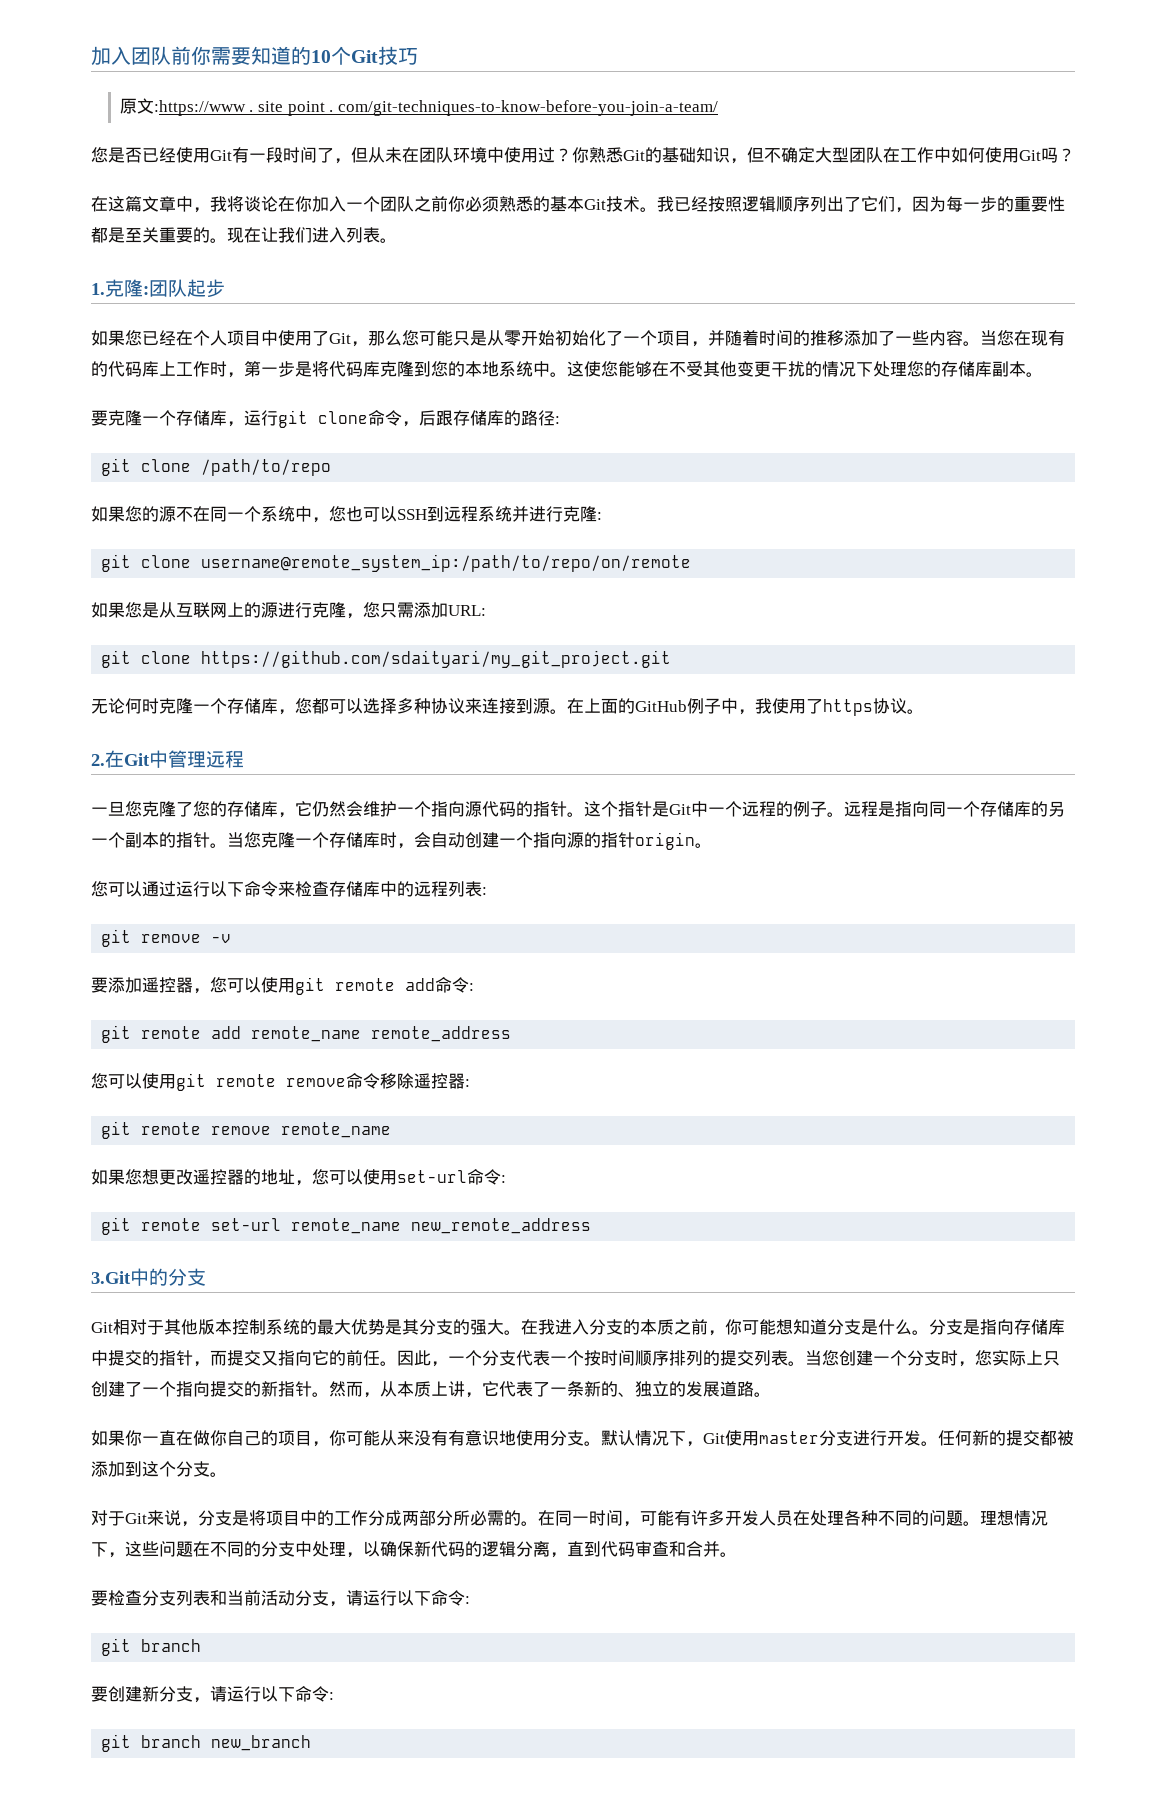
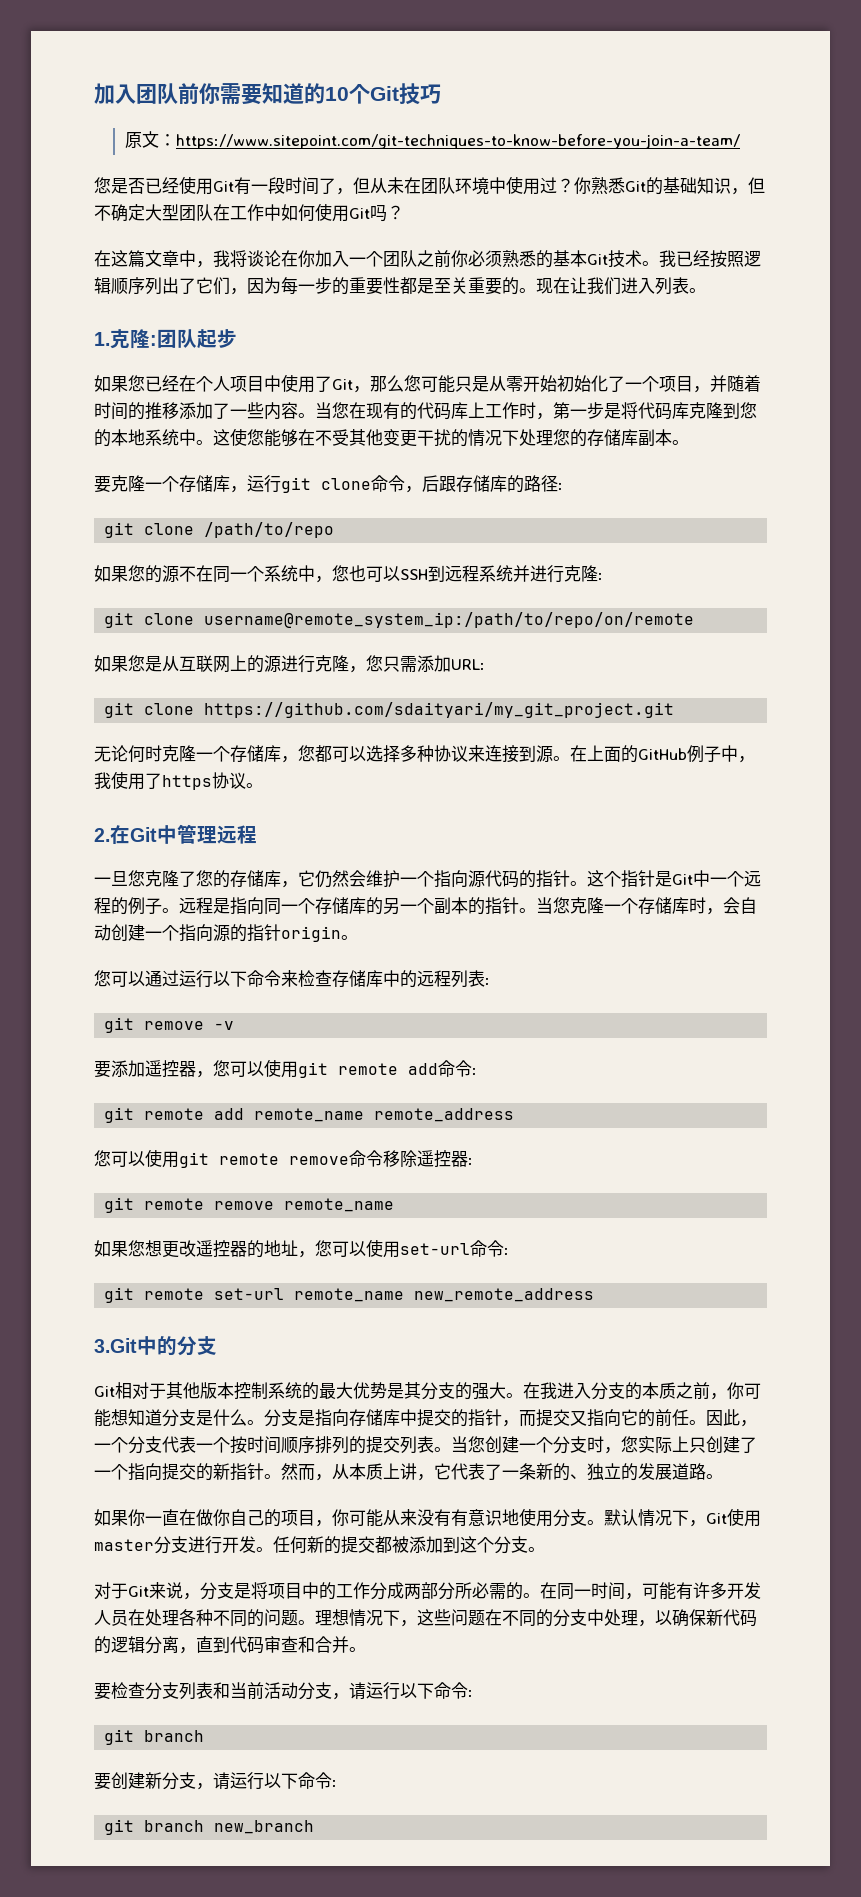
[153,100,718,116] :https://www . site point . com/git-techniques-to-know-before-you-join-a-team/ -> [158,134,740,149] ：https://www.sitepoint.com/git-techniques-to-know-before-you-join-a-team/

